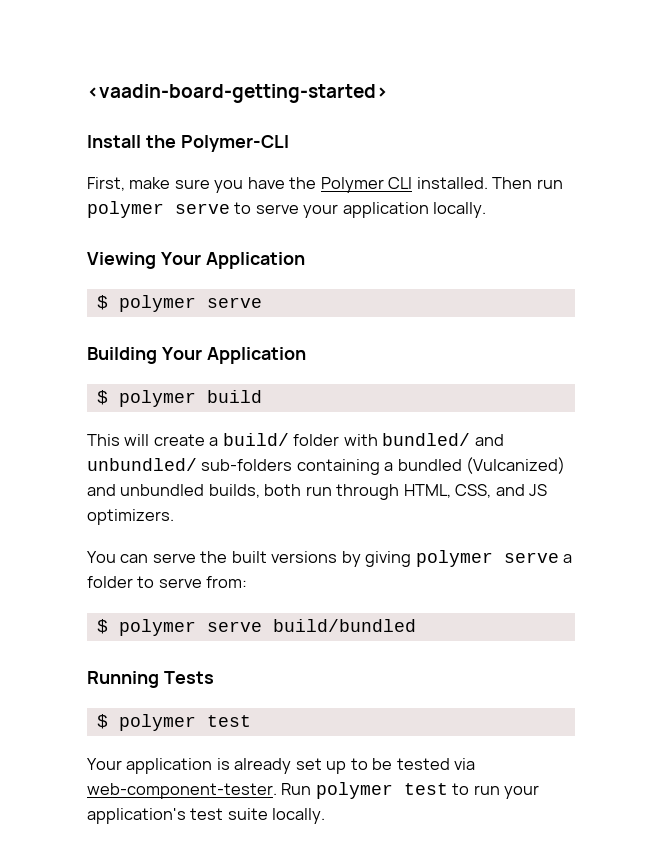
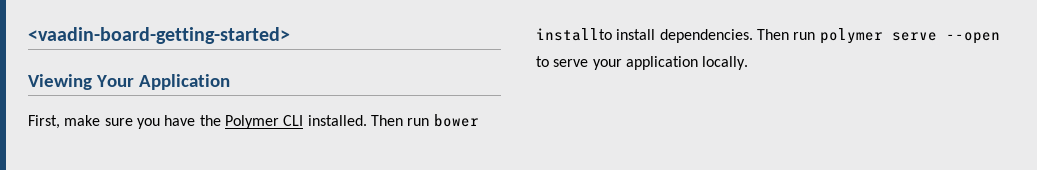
[87,135,289,152] Install the Polymer-CLI -> [28,74,230,90] Viewing Your Application
[87,201,230,218] polymer serve -> [433,114,479,127] [536,28,1000,44] bower installto install dependencies. Then run polymer serve --open
[87,252,305,269] [96,295,262,312] [87,347,306,364] [96,390,262,407] [87,433,504,446] [87,457,566,475] [87,484,548,500] [87,509,174,525] [87,550,573,567] [87,576,248,588] [96,619,416,636] [87,671,214,688] [96,714,251,731] [87,758,476,774] [87,782,540,799] [87,808,326,824] // Viewing Your Application // $ polymer serve // Building Your Application // $ polymer build // This will create a build/ folder with bundled/ and unbundled/ sub-folders containing a bundled (Vulcanized) and unbundled builds, both run through HTML, CSS, and JS optimizers. // You can serve the built versions by giving polymer serve a folder to serve from: // $ polymer serve build/bundled // Running Tests // $ polymer test // Your application is already set up to be tested via web-component-tester. Run polymer test to run your application's test suite locally. -> (749, 63) none

